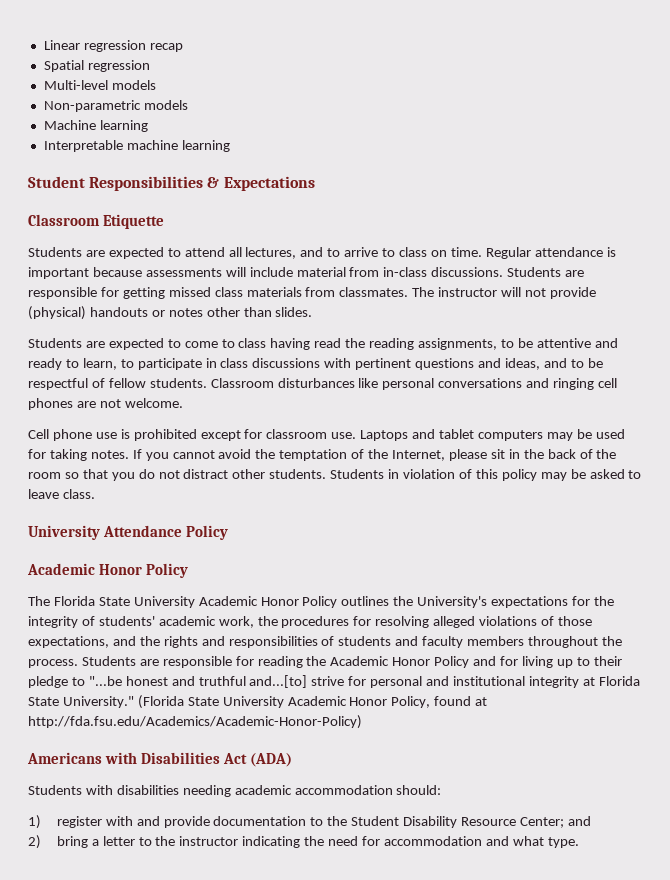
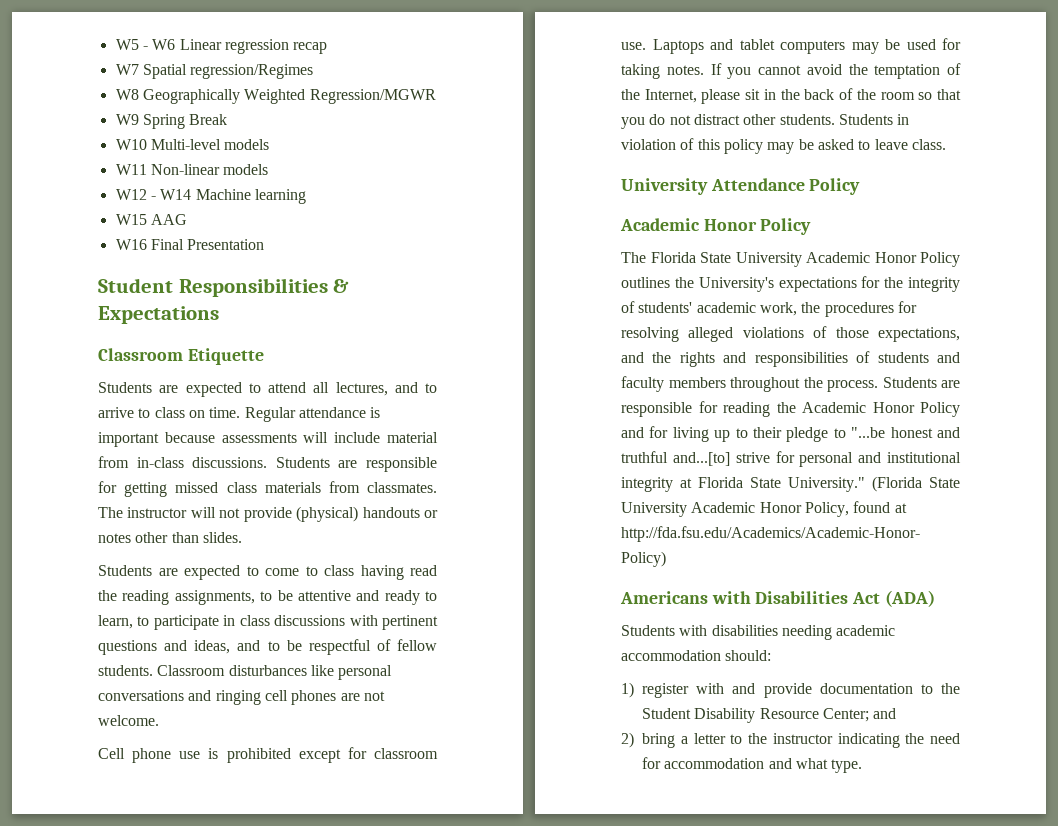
(43, 45) none -> [115,39,176,50] W5 - W6
[43,60,150,72] Spatial regression // -> [115,64,314,79] [115,89,436,104] [115,114,228,129] [115,139,147,150] W7 Spatial regression/Regimes // W8 Geographically Weighted Regression/MGWR // W9 Spring Break // W10
[43,100,188,112] Non-parametric models // -> [115,164,269,175] [115,189,192,200] W11 Non-linear models // W12 - W14
[43,140,230,152] Interpretable machine learning -> [115,214,187,225] [115,239,265,250] W15 AAG // W16 Final Presentation

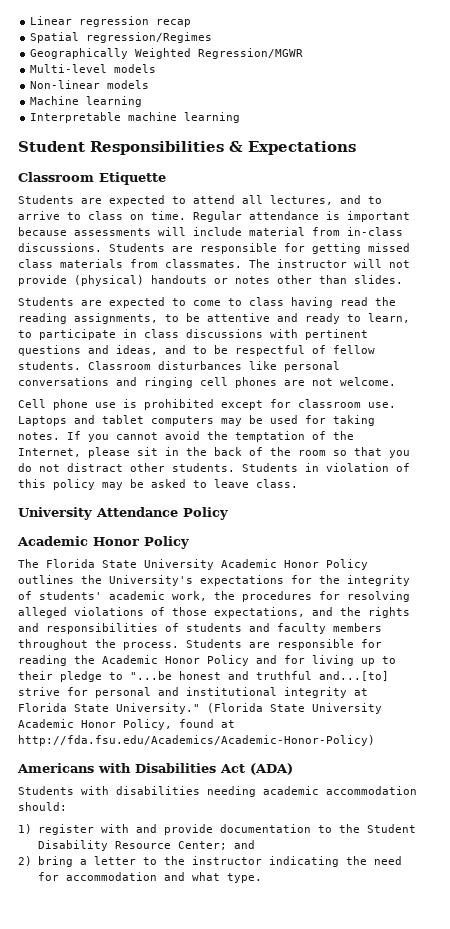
[115,39,176,50] W5 - W6 -> (30, 20) none
[115,64,139,75] W7 -> (192, 23) none
[115,89,139,100] W8 -> (213, 37) none
[115,114,228,129] [115,139,147,150] W9 Spring Break // W10 -> (304, 53) none
[115,164,147,175] W11 -> (157, 68) none
[115,189,192,200] W12 - W14 -> (150, 84) none
[115,214,187,225] [115,239,265,250] W15 AAG // W16 Final Presentation -> [30,112,241,123] Interpretable machine learning

